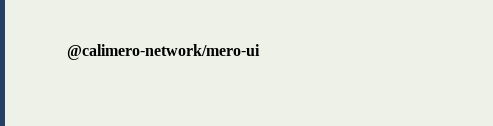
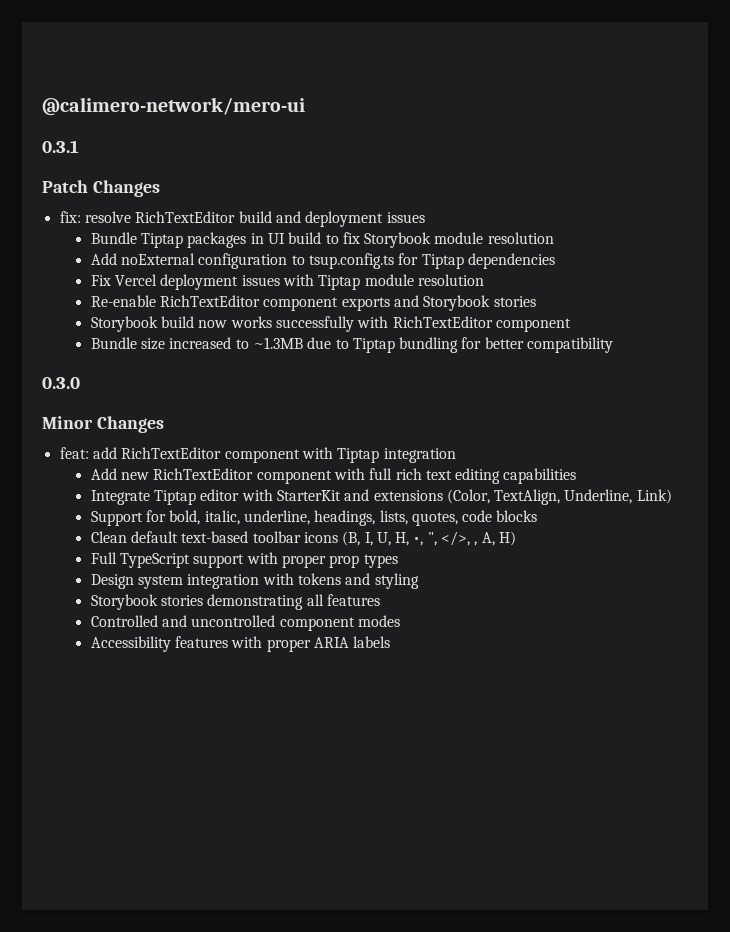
(260, 52) none -> [42,140,79,153] [42,180,160,197] [59,211,425,227] [90,232,554,248] [90,253,555,269] [90,274,484,290] [90,295,536,311] [90,316,571,332] [90,337,614,353] [42,377,80,389] [42,416,164,433] [59,447,456,463] [90,468,577,484] [90,489,672,505] [90,510,538,526] [90,531,517,546] [90,552,398,568] [90,573,419,589] [90,594,380,610] [90,615,400,631] [90,636,391,652] // 0.3.1 // Patch Changes // fix: resolve RichTextEditor build and deployment issues // Bundle Tiptap packages in UI build to fix Storybook module resolution // Add noExternal configuration to tsup.config.ts for Tiptap dependencies // Fix Vercel deployment issues with Tiptap module resolution // Re-enable RichTextEditor component exports and Storybook stories // Storybook build now works successfully with RichTextEditor component // Bundle size increased to ~1.3MB due to Tiptap bundling for better compatibility // 0.3.0 // Minor Changes // feat: add RichTextEditor component with Tiptap integration // Add new RichTextEditor component with full rich text editing capabilities // Integrate Tiptap editor with StarterKit and extensions (Color, TextAlign, Underline, Link) // Support for bold, italic, underline, headings, lists, quotes, code blocks // Clean default text-based toolbar icons (B, I, U, H, •, ", </>, , A, H) // Full TypeScript support with proper prop types // Design system integration with tokens and styling // Storybook stories demonstrating all features // Controlled and uncontrolled component modes // Accessibility features with proper ARIA labels

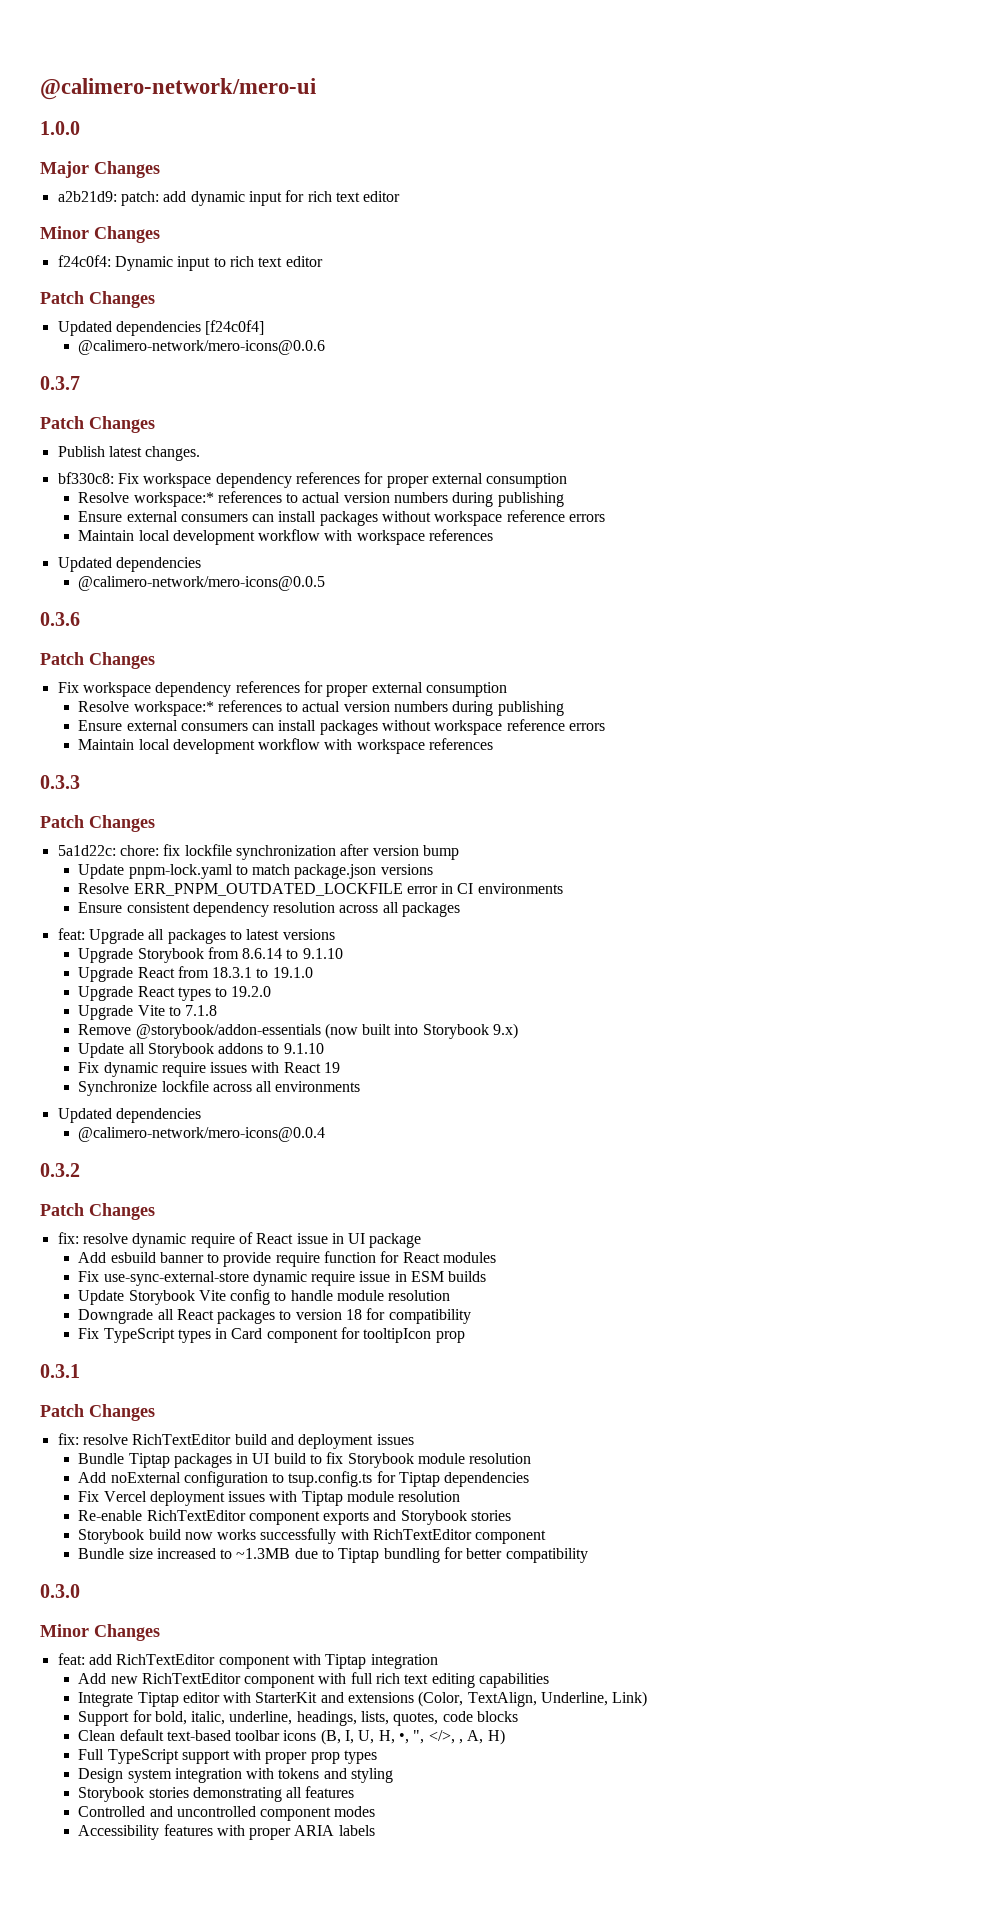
(305, 106) none -> [40,121,80,135] [40,161,160,178] [57,190,401,206] [40,226,160,243] [57,255,323,271] [40,291,155,308] [57,320,265,336] [78,340,326,355] [40,376,80,390] [40,416,155,433] [57,446,201,461] [57,472,568,488] [78,491,564,507] [78,510,606,526] [78,529,494,545] [57,557,201,572] [78,576,326,591] [40,612,80,626] [40,652,155,669] [57,681,507,697] [78,700,564,716] [78,719,606,735] [78,738,494,754] [40,775,80,789] [40,815,155,832] [57,844,459,860] [78,864,433,879] [78,883,563,896] [78,902,461,917] [57,928,335,944] [78,947,343,963] [78,966,313,982] [78,986,272,1001] [78,1005,218,1020] [78,1023,519,1039] [78,1043,324,1058] [78,1062,341,1077] [78,1080,361,1096] [57,1108,201,1123] [78,1127,326,1142] [40,1163,80,1177] [40,1203,155,1220] [57,1232,422,1248] [78,1251,497,1267] [78,1271,487,1286] [78,1289,451,1305] [78,1308,471,1324] [78,1327,465,1343] // 1.0.0 // Major Changes // a2b21d9: patch: add dynamic input for rich text editor // Minor Changes // f24c0f4: Dynamic input to rich text editor // Patch Changes // Updated dependencies [f24c0f4] // @calimero-network/mero-icons@0.0.6 // 0.3.7 // Patch Changes // Publish latest changes. // bf330c8: Fix workspace dependency references for proper external consumption // Resolve workspace:* references to actual version numbers during publishing // Ensure external consumers can install packages without workspace reference errors // Maintain local development workflow with workspace references // Updated dependencies // @calimero-network/mero-icons@0.0.5 // 0.3.6 // Patch Changes // Fix workspace dependency references for proper external consumption // Resolve workspace:* references to actual version numbers during publishing // Ensure external consumers can install packages without workspace reference errors // Maintain local development workflow with workspace references // 0.3.3 // Patch Changes // 5a1d22c: chore: fix lockfile synchronization after version bump // Update pnpm-lock.yaml to match package.json versions // Resolve ERR_PNPM_OUTDATED_LOCKFILE error in CI environments // Ensure consistent dependency resolution across all packages // feat: Upgrade all packages to latest versions // Upgrade Storybook from 8.6.14 to 9.1.10 // Upgrade React from 18.3.1 to 19.1.0 // Upgrade React types to 19.2.0 // Upgrade Vite to 7.1.8 // Remove @storybook/addon-essentials (now built into Storybook 9.x) // Update all Storybook addons to 9.1.10 // Fix dynamic require issues with React 19 // Synchronize lockfile across all environments // Updated dependencies // @calimero-network/mero-icons@0.0.4 // 0.3.2 // Patch Changes // fix: resolve dynamic require of React issue in UI package // Add esbuild banner to provide require function for React modules // Fix use-sync-external-store dynamic require issue in ESM builds // Update Storybook Vite config to handle module resolution // Downgrade all React packages to version 18 for compatibility // Fix TypeScript types in Card component for tooltipIcon prop

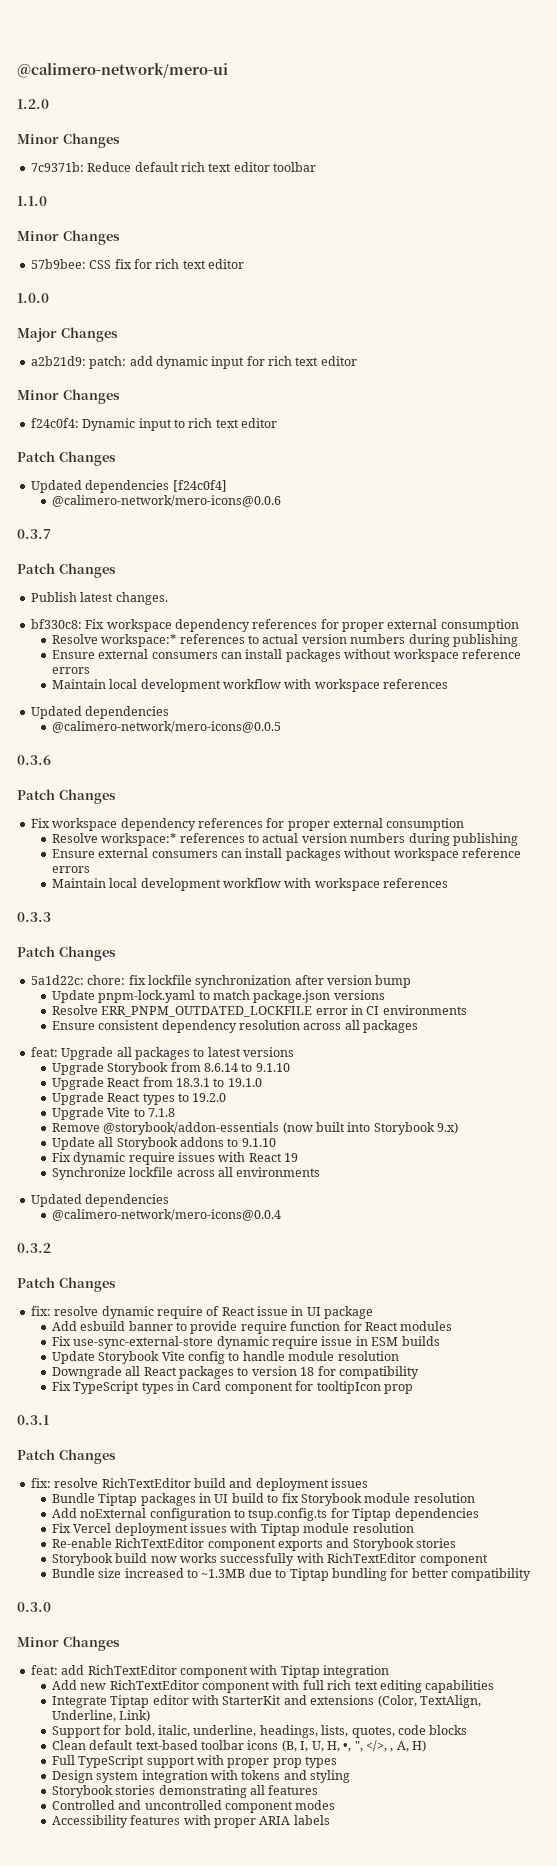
(316, 89) none -> [17,99,49,109] [17,133,120,148] [30,162,316,172] [17,196,47,206] [17,230,120,245] [30,259,244,269] // 1.2.0 // Minor Changes // 7c9371b: Reduce default rich text editor toolbar // 1.1.0 // Minor Changes // 57b9bee: CSS fix for rich text editor

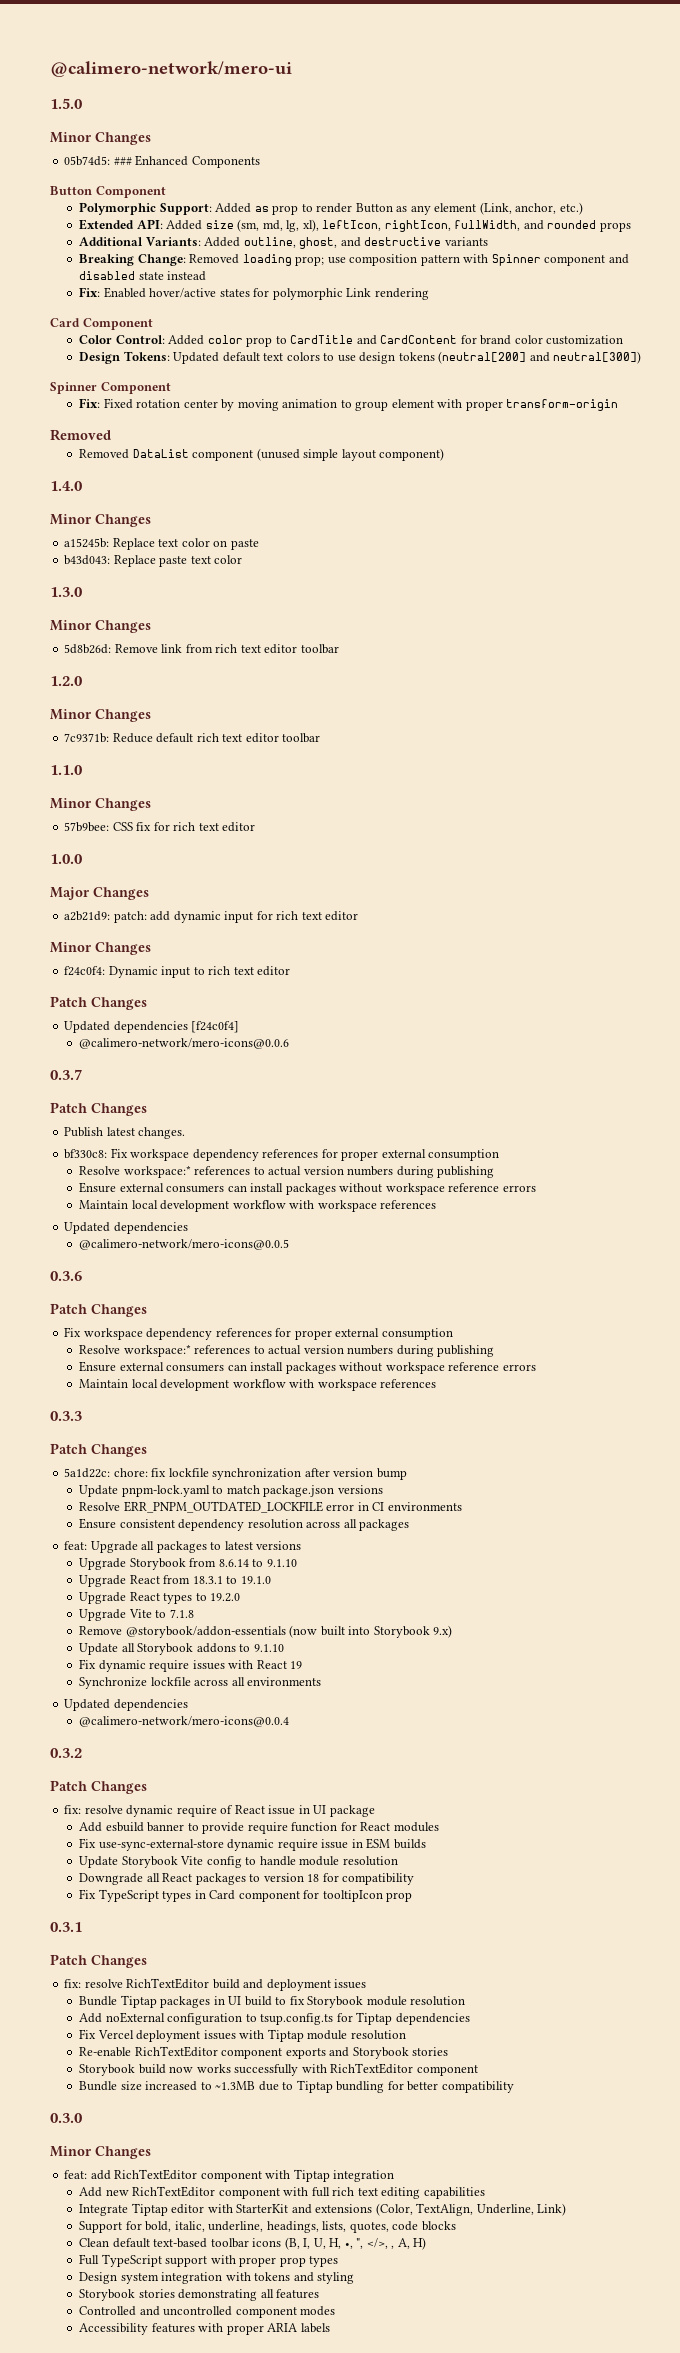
(228, 70) none -> [50,98,82,109] [50,132,151,145] [64,155,260,168] [50,186,166,198] [79,202,583,215] [79,219,631,232] [79,237,488,249] [79,254,629,266] [79,271,207,281] [79,287,429,300] [50,318,153,330] [79,335,624,347] [79,351,642,364] [50,382,171,394] [79,398,619,411] [50,429,111,441] [79,448,445,461] [50,481,82,491] [50,514,151,527] [64,538,259,550] [64,555,243,567] [50,587,82,597] [50,620,151,633] [64,644,339,654] // 1.5.0 // Minor Changes // 05b74d5: ### Enhanced Components // Button Component // Polymorphic Support: Added as prop to render Button as any element (Link, anchor, etc.) // Extended API: Added size (sm, md, lg, xl), leftIcon, rightIcon, fullWidth, and rounded props // Additional Variants: Added outline, ghost, and destructive variants // Breaking Change: Removed loading prop; use composition pattern with Spinner component and disabled state instead // Fix: Enabled hover/active states for polymorphic Link rendering // Card Component // Color Control: Added color prop to CardTitle and CardContent for brand color customization // Design Tokens: Updated default text colors to use design tokens (neutral[200] and neutral[300]) // Spinner Component // Fix: Fixed rotation center by moving animation to group element with proper transform-origin // Removed // Removed DataList component (unused simple layout component) // 1.4.0 // Minor Changes // a15245b: Replace text color on paste // b43d043: Replace paste text color // 1.3.0 // Minor Changes // 5d8b26d: Remove link from rich text editor toolbar

